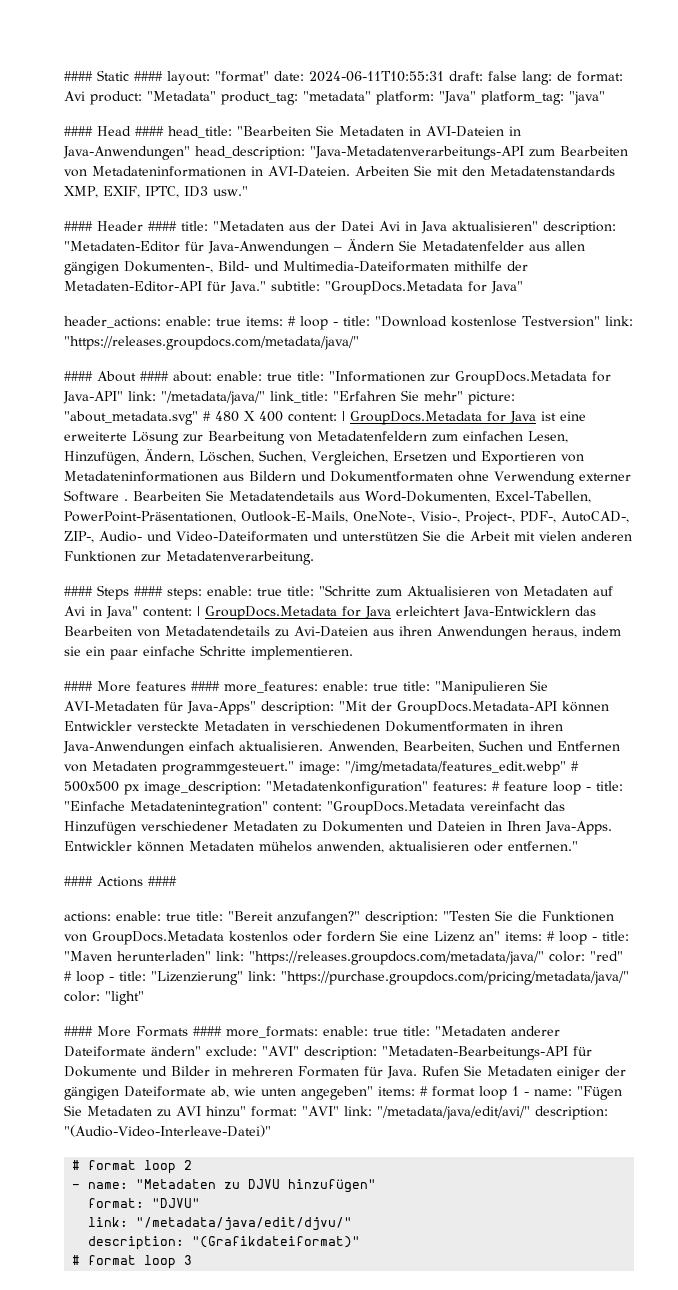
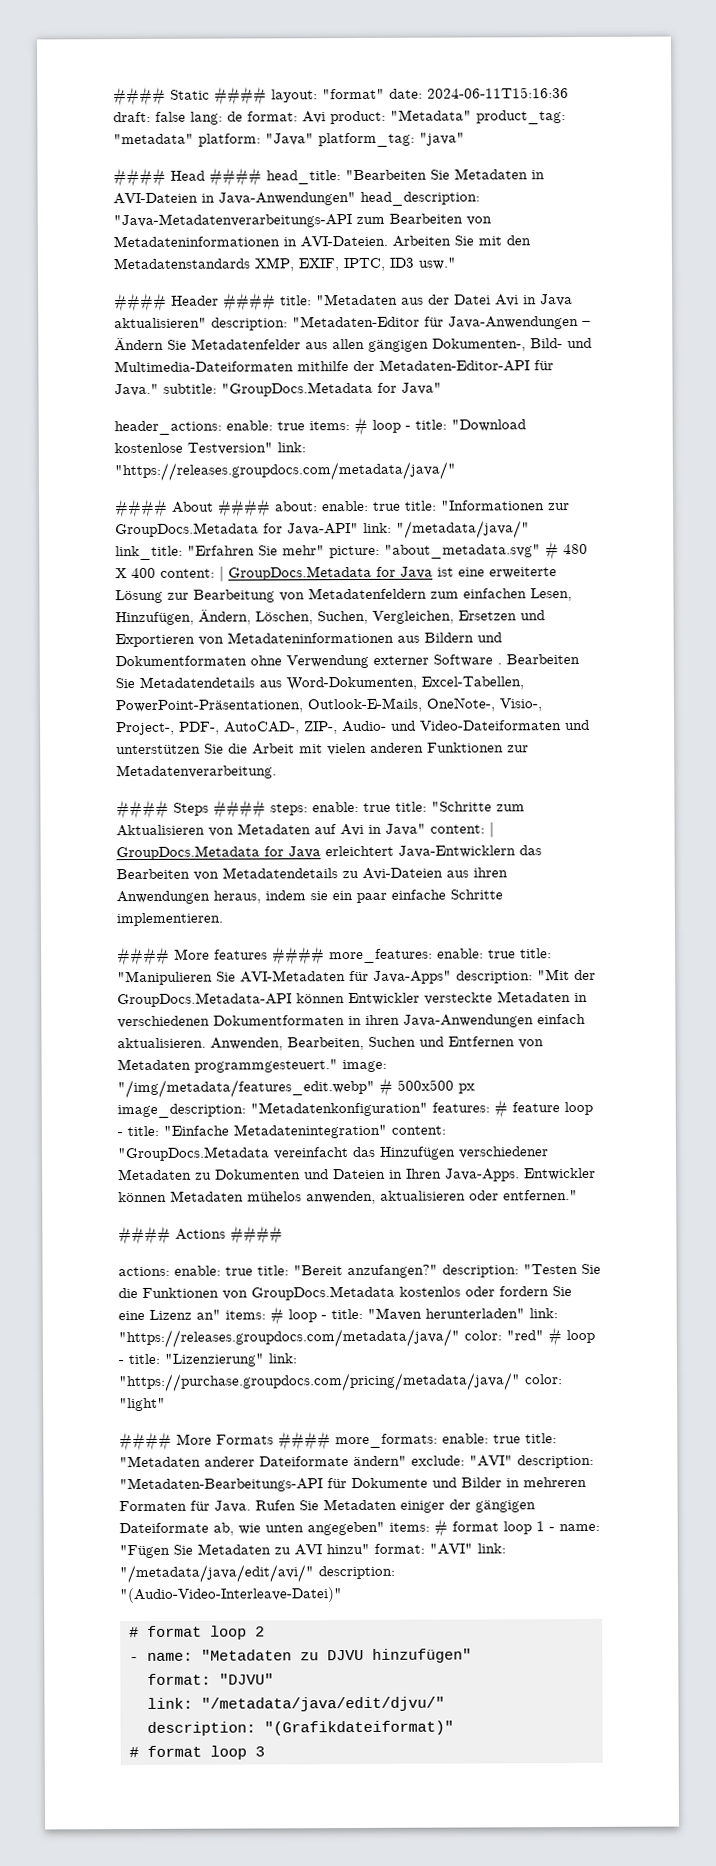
[309,71,444,82] 2024-06-11T10:55:31 -> [427,87,569,99] 2024-06-11T15:16:36

